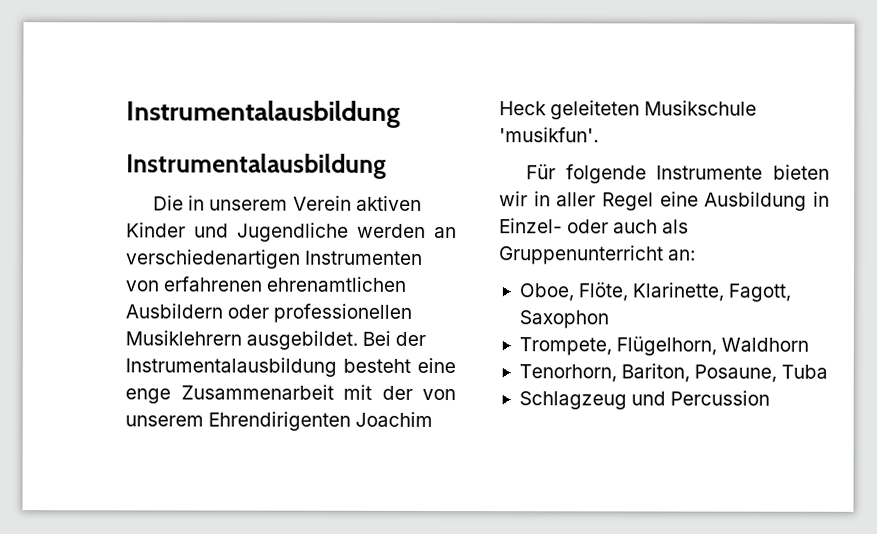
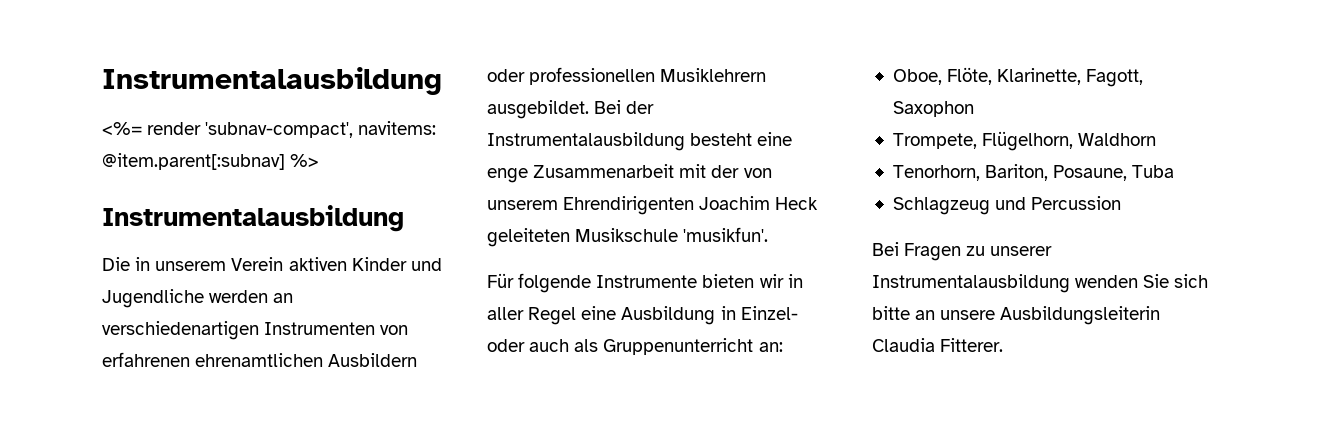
[126,100,401,128] Instrumentalausbildung -> [102,67,442,95] [102,121,437,138] [102,153,320,170] Instrumentalausbildung // <%= render 'subnav-compact', navitems: @item.parent[:subnav] %>
(771, 398) none -> [872,242,1053,261] [872,274,1209,293] [872,306,1161,325] [872,338,1004,352] // Bei Fragen zu unserer Instrumentalausbildung wenden Sie sich bitte an unsere Ausbildungsleiterin Claudia Fitterer.

